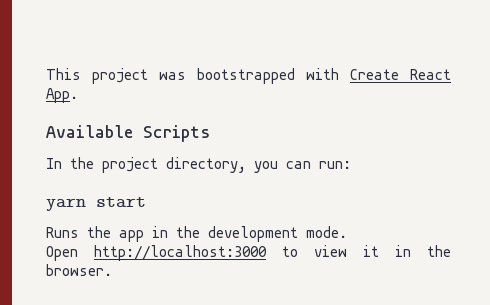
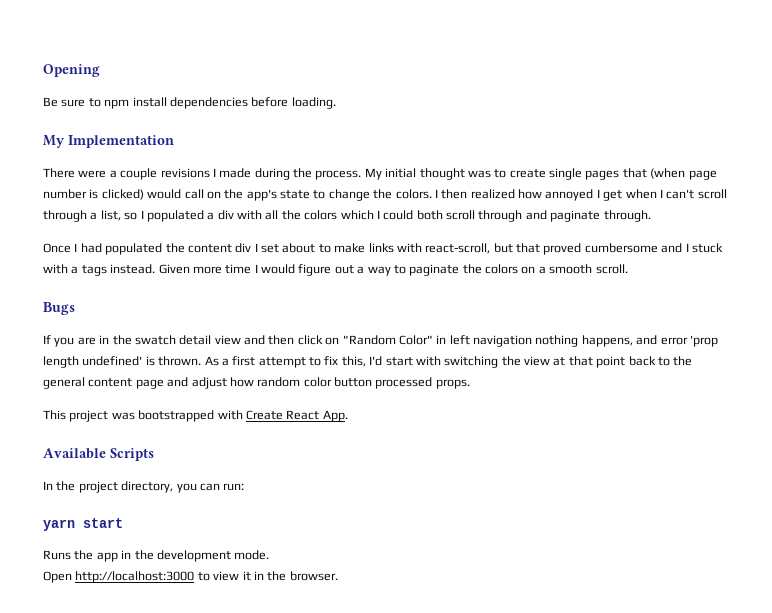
(46, 74) none -> [43,64,100,77] [43,97,336,109] [43,135,174,148] [43,168,717,180] [43,189,727,201] [43,210,651,222] [43,243,723,255] [43,264,628,276] [43,302,75,315] [43,335,718,347] [43,356,693,368] [43,377,470,389] Opening // Be sure to npm install dependencies before loading. // My Implementation // There were a couple revisions I made during the process. My initial thought was to create single pages that (when page number is clicked) would call on the app's state to change the colors. I then realized how annoyed I get when I can't scroll through a list, so I populated a div with all the colors which I could both scroll through and paginate through. // Once I had populated the content div I set about to make links with react-scroll, but that proved cumbersome and I stuck with a tags instead. Given more time I would figure out a way to paginate the colors on a smooth scroll. // Bugs // If you are in the swatch detail view and then click on "Random Color" in left navigation nothing happens, and error 'prop length undefined' is thrown. As a first attempt to fix this, I'd start with switching the view at that point back to the general content page and adjust how random color button processed props. //

